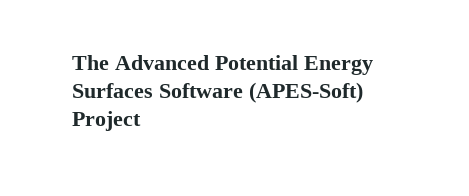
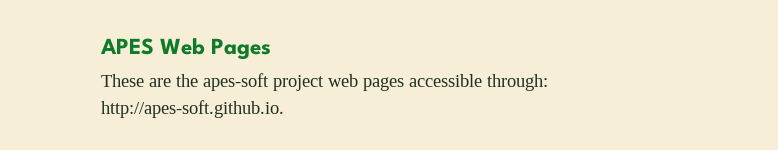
[72,55,373,75] [72,82,363,103] [72,111,141,131] The Advanced Potential Energy Surfaces Software (APES-Soft) Project -> [100,38,272,60] [101,73,548,91] [101,100,284,118] APES Web Pages // These are the apes-soft project web pages accessible through: http://apes-soft.github.io.

